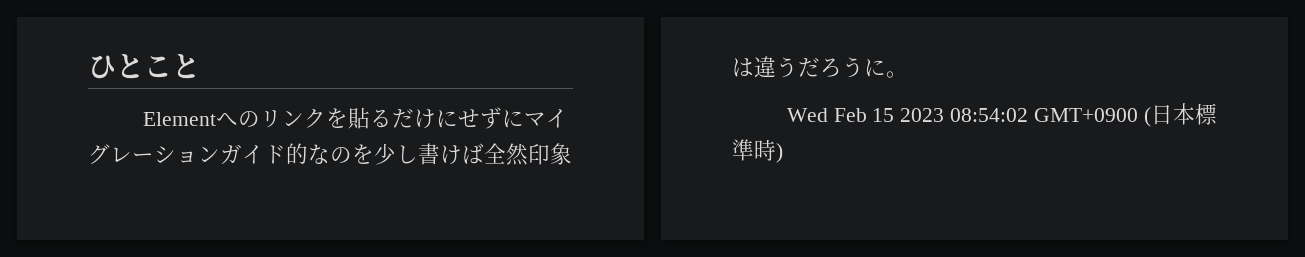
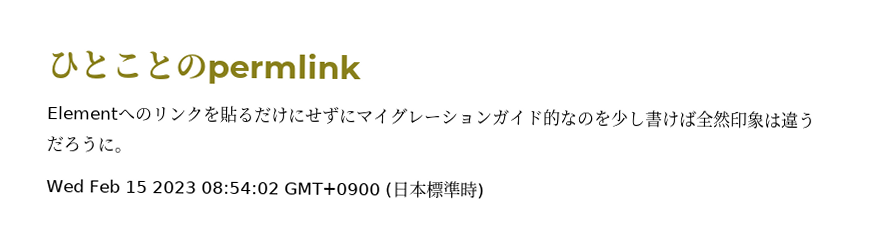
(200, 66) none -> [175,52,362,86] のpermlink

